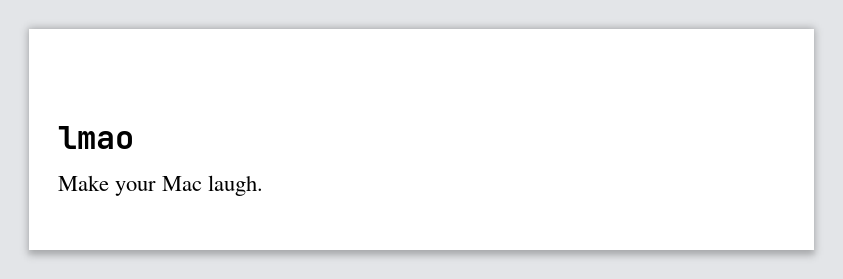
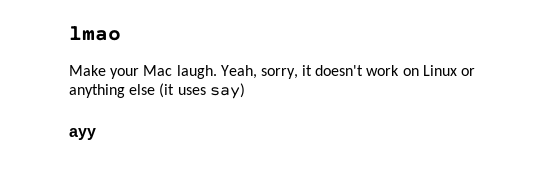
(264, 185) none -> [220,65,476,79] [69,83,245,99] [69,128,96,140] Yeah, sorry, it doesn't work on Linux or anything else (it uses say) // ayy

